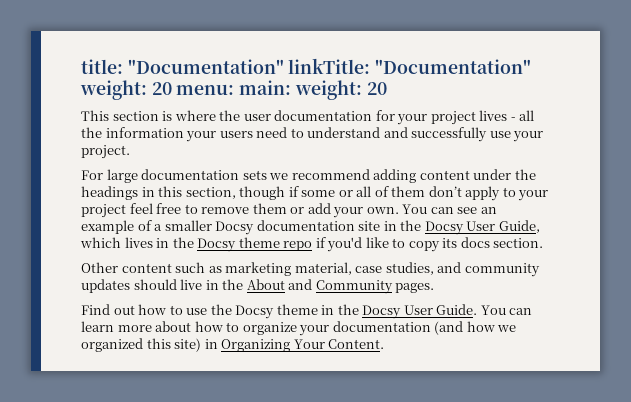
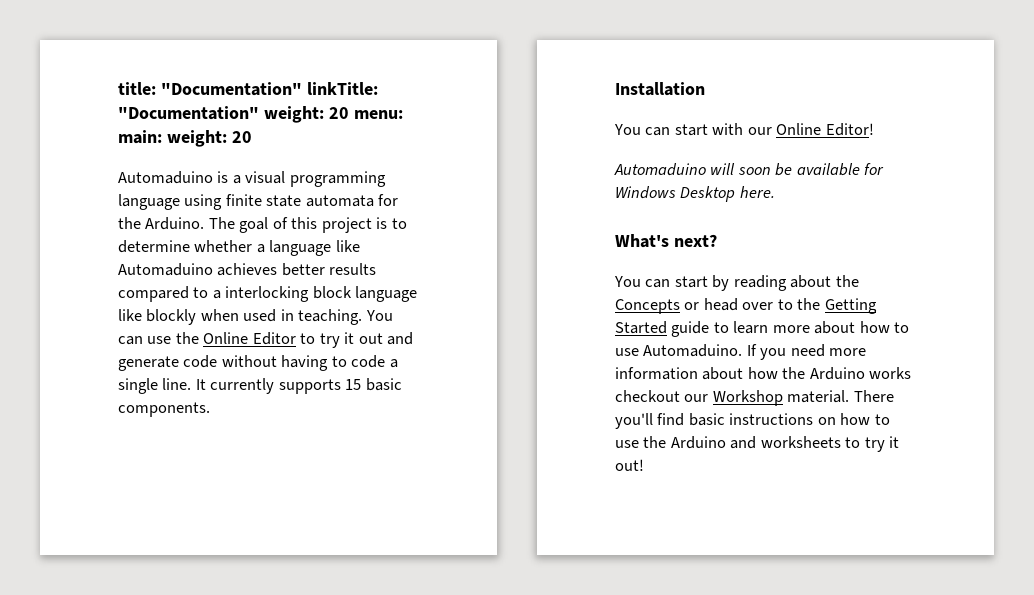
[81,110,535,125] [81,127,544,142] [81,145,130,159] [81,169,536,183] [81,186,549,201] [81,203,497,218] [81,220,540,235] [80,237,544,252] [81,262,540,277] [81,279,435,294] [81,304,533,319] This section is where the user documentation for your project lives - all the information your users need to understand and successfully use your project. // For large documentation sets we recommend adding content under the headings in this section, though if some or all of them don’t apply to your project feel free to remove them or add your own. You can see an example of a smaller Docsy documentation site in the Docsy User Guide, which lives in the Docsy theme repo if you'd like to copy its docs section. // Other content such as marketing material, case studies, and community updates should live in the About and Community pages. // Find out how to use the Docsy theme in the Docsy User Guide. You can -> [118,171,386,187] [118,194,399,210] [118,217,407,233] [118,240,360,256] [118,263,377,276] [118,286,418,302] [118,309,393,325] [118,332,414,348] [118,355,398,371] [118,378,402,394] [118,402,210,417] [615,82,705,96] [614,123,874,136] [614,163,885,176] [615,186,775,202] [615,234,717,248] [614,275,859,291] [615,298,877,314] [615,321,729,337] Automaduino is a visual programming language using finite state automata for the Arduino. The goal of this project is to determine whether a language like Automaduino achieves better results compared to a interlocking block language like blockly when used in teaching. You can use the Online Editor to try it out and generate code without having to code a single line. It currently supports 15 basic components. // Installation // You can start with our Online Editor! // Automaduino will soon be available for Windows Desktop here. // What's next? // You can start by reading about the Concepts or head over to the Getting Started guide to
[242,321,517,336] [81,338,385,352] organize your documentation (and how we organized this site) in Organizing Your Content. -> [615,344,867,360] [615,367,912,380] [615,390,894,406] [615,413,890,429] [615,436,900,452] [615,459,644,471] use Automaduino. If you need more information about how the Arduino works checkout our Workshop material. There you'll find basic instructions on how to use the Arduino and worksheets to try it out!

